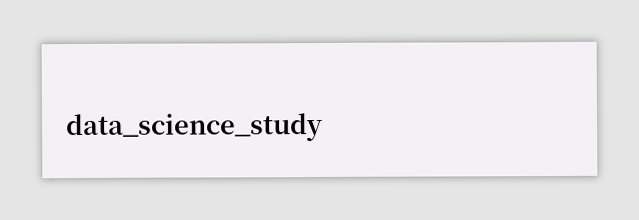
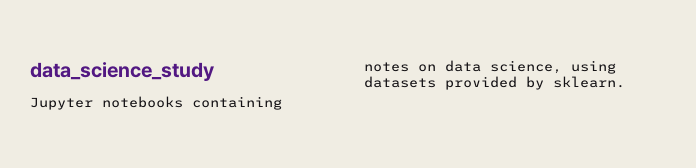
(323, 127) none -> [30,96,282,110] [364,60,616,74] [364,76,625,90] // Jupyter notebooks containing notes on data science, using datasets provided by sklearn.

